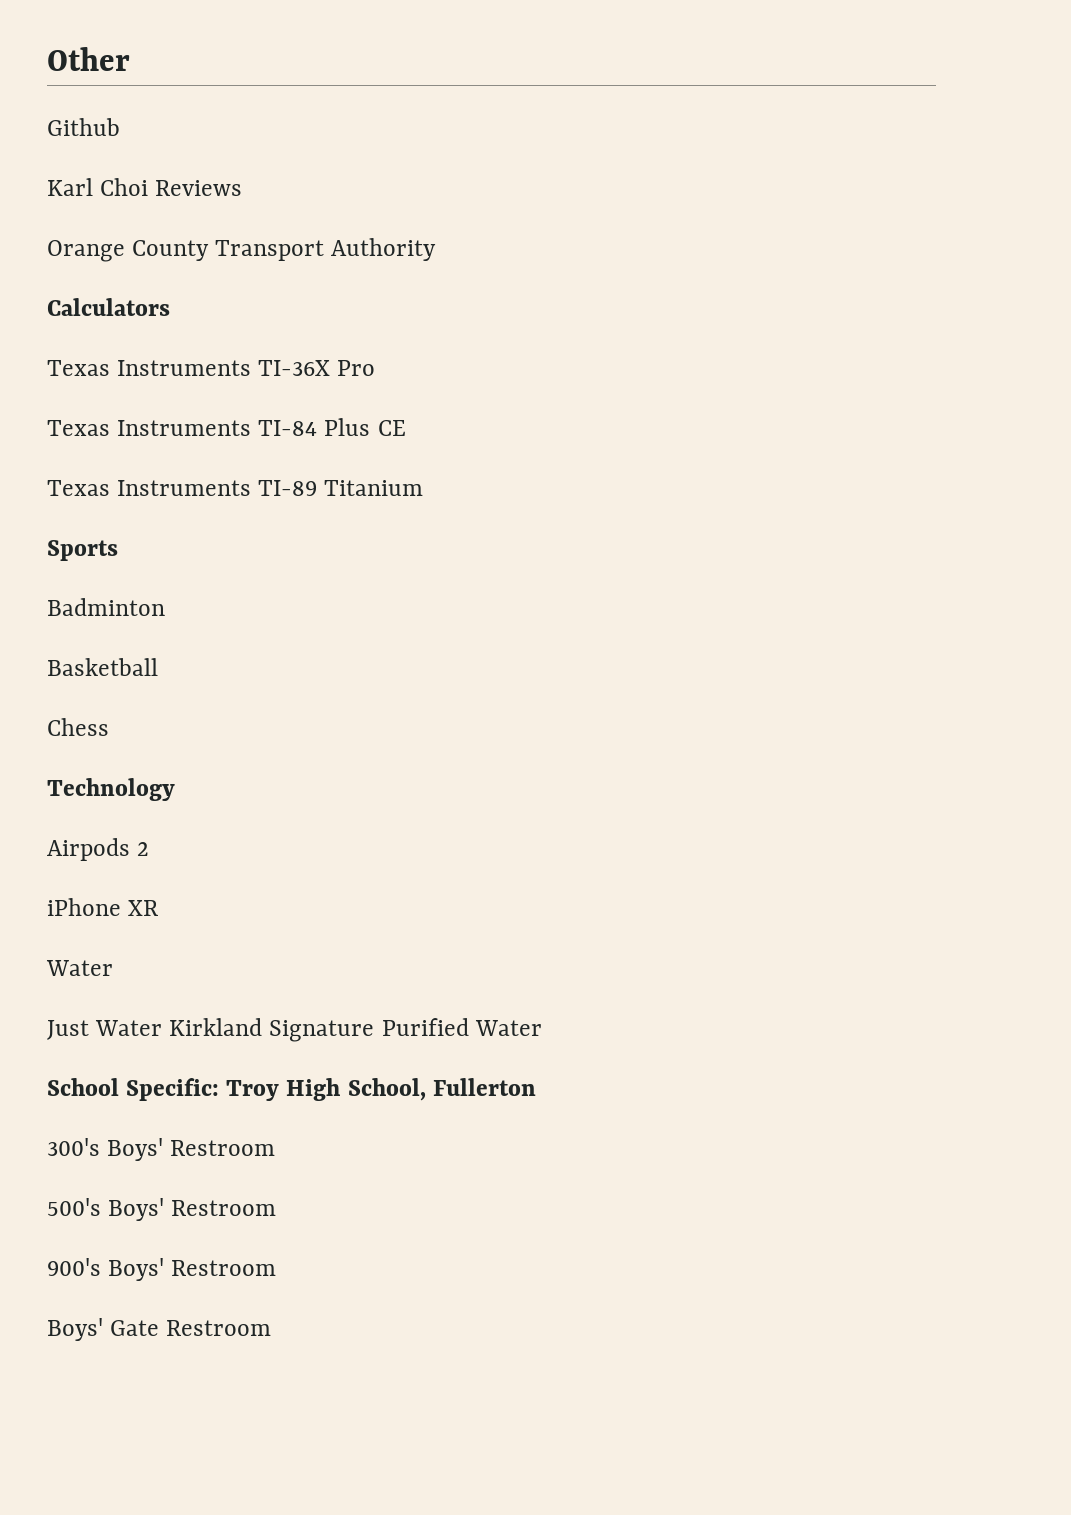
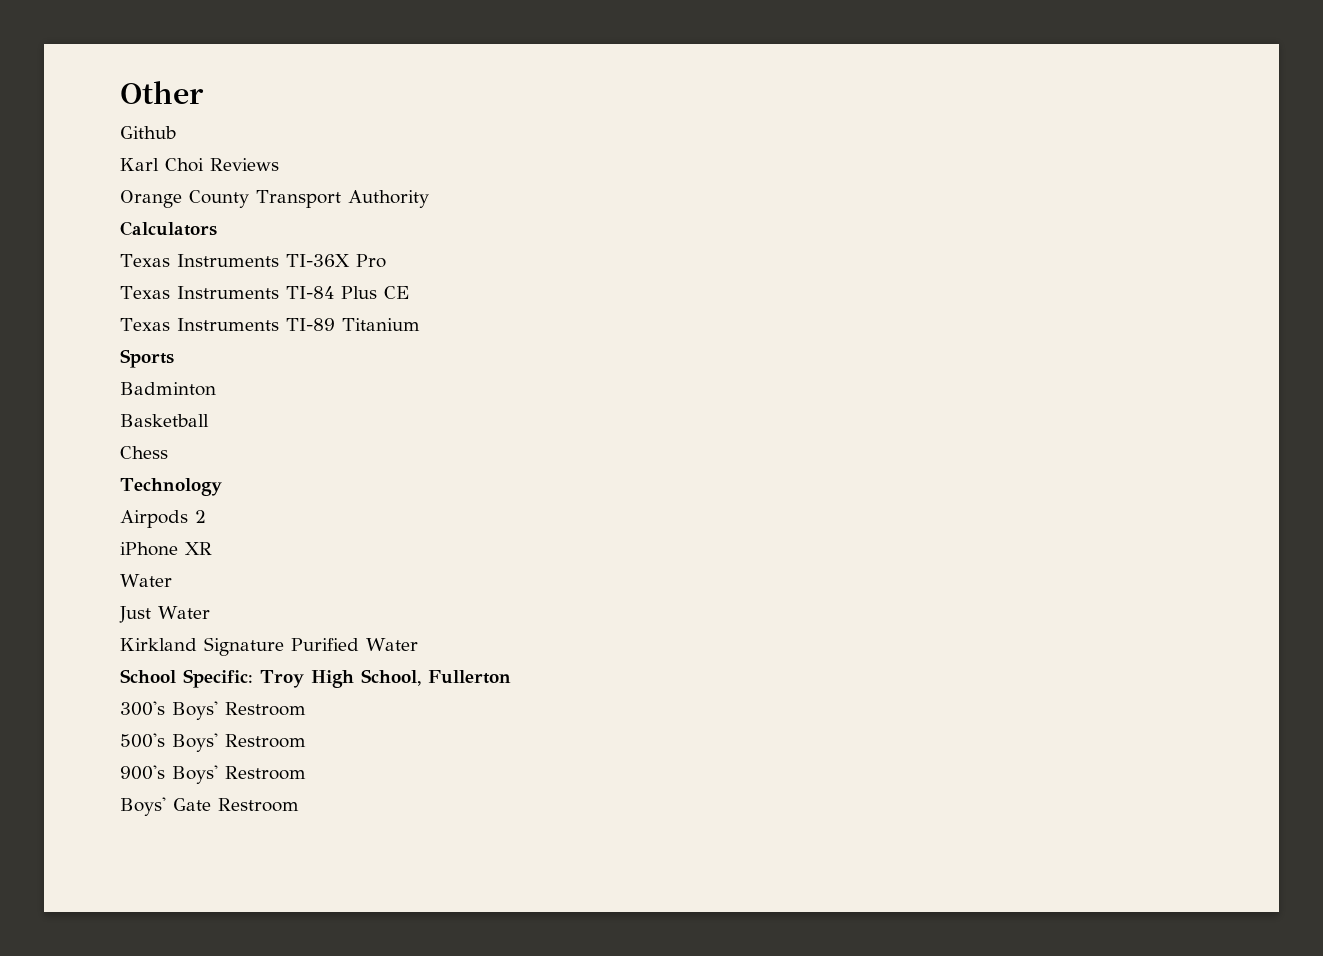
(163, 1028) none -> (210, 612) //

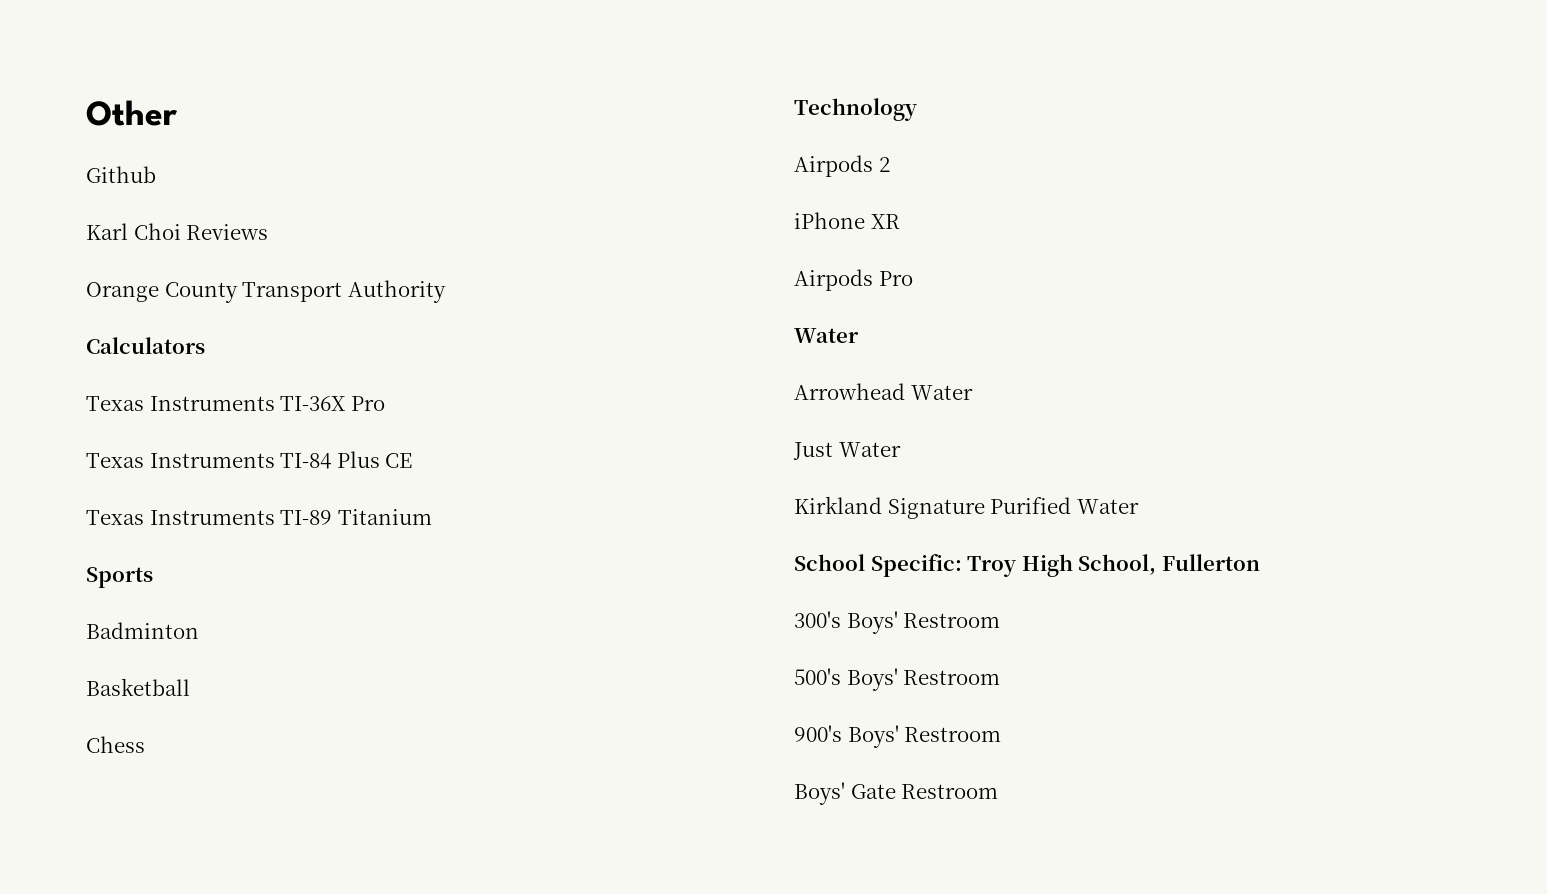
(212, 548) none -> [794,269,913,291] [794,328,859,343] [794,383,905,400] Airpods Pro // Water // Arrowhead

